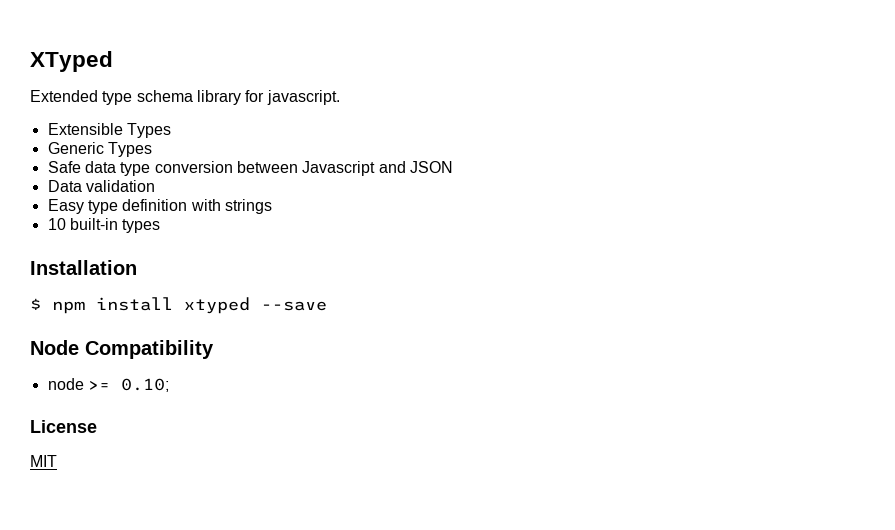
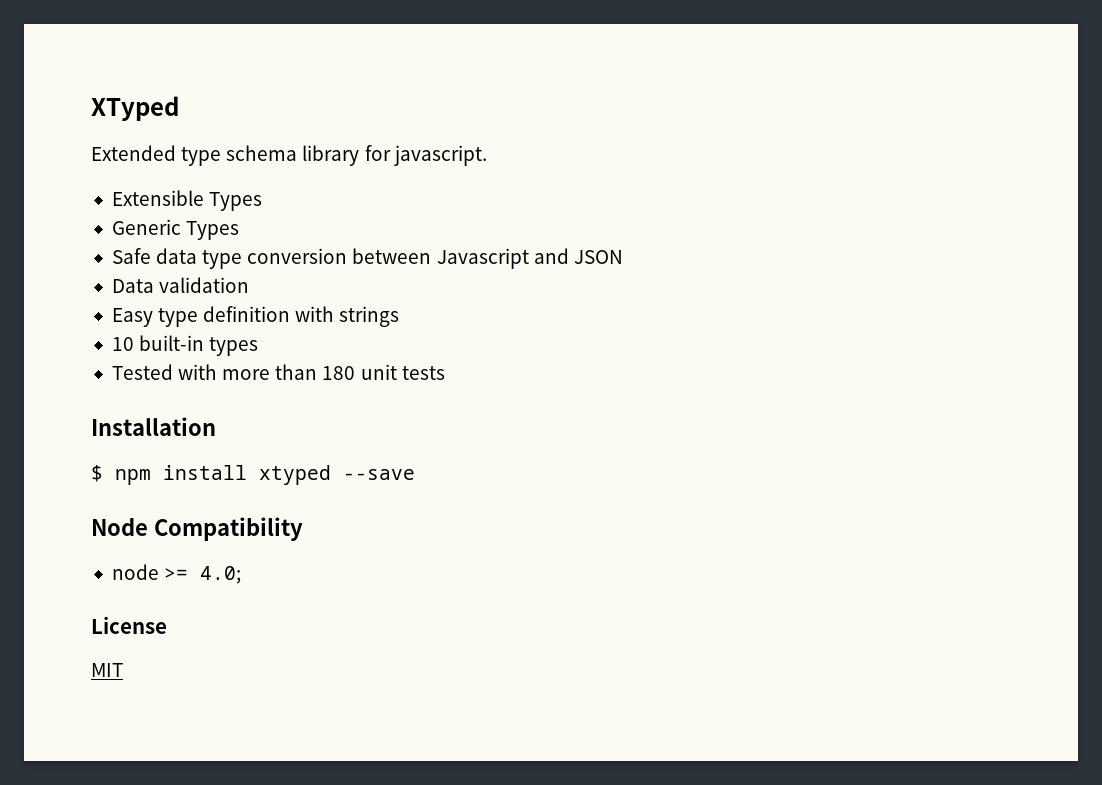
(161, 226) none -> [111,364,445,380] // Tested with more than 180 unit tests
[120,378,169,392] 0.10; -> [200,566,242,584] 4.0;

